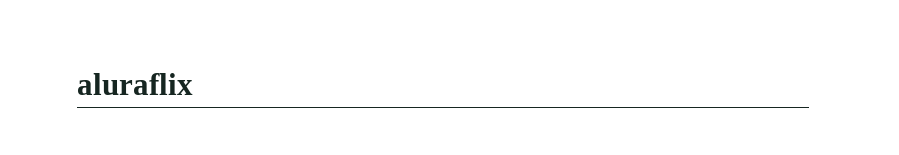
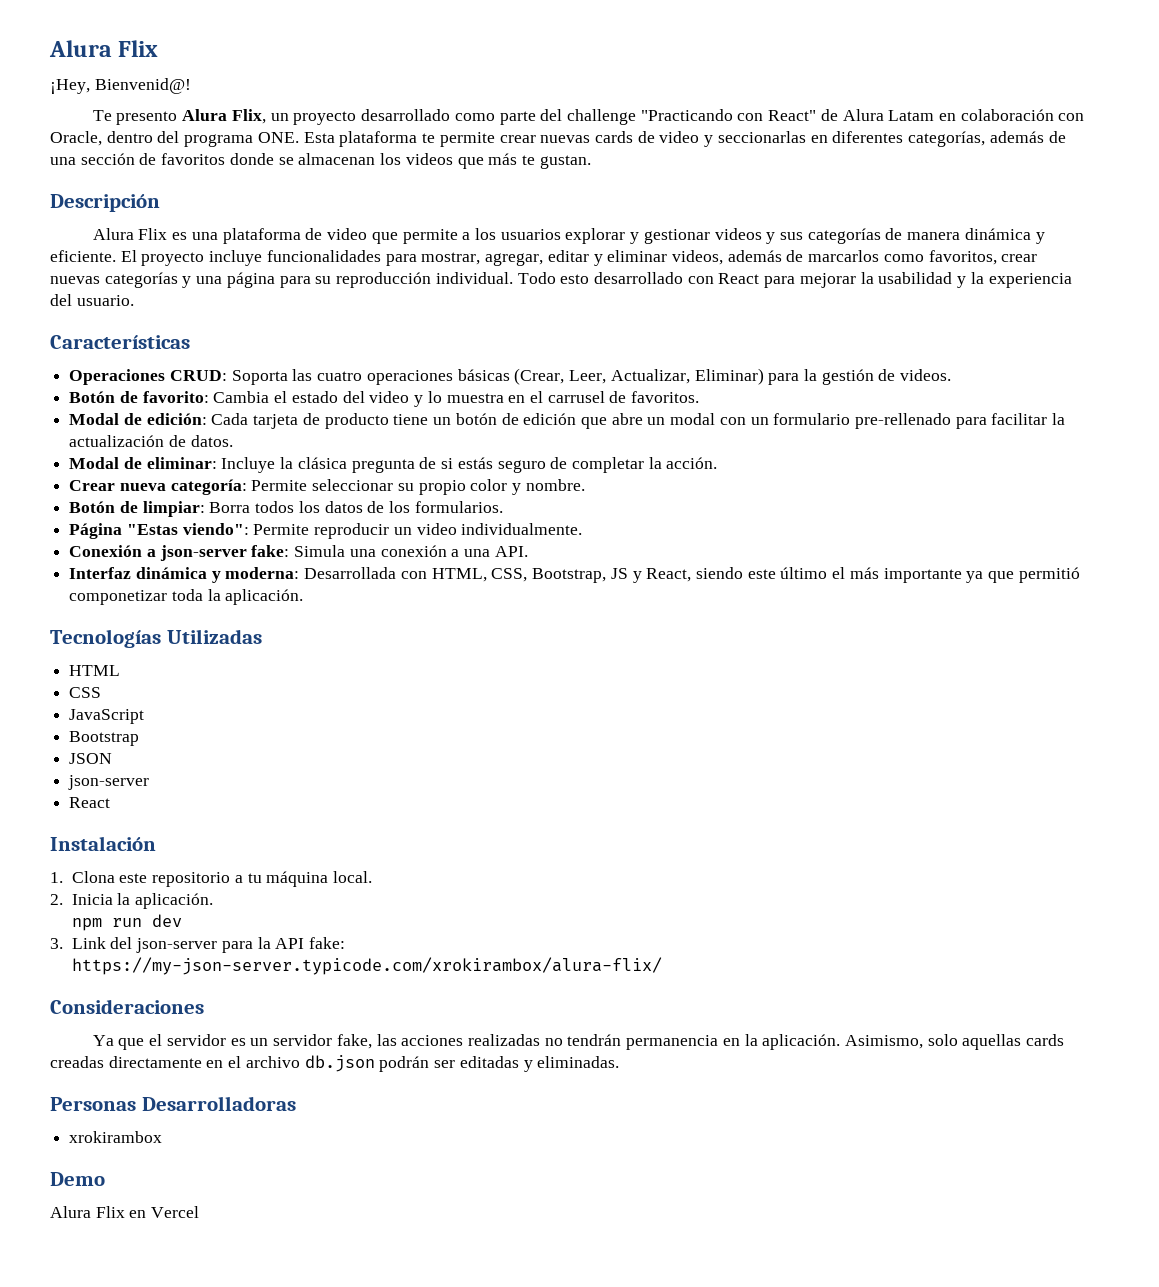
[77,73,193,95] aluraflix -> [49,40,159,57] [50,78,191,94] [92,109,1085,125] [50,131,1066,147] [50,153,591,169] [50,194,160,212] [92,228,1045,244] [50,250,1038,266] [50,272,1072,288] [50,294,134,306] [50,335,190,349] [69,368,952,385] [69,391,700,407] [69,413,1066,429] [69,435,233,447] [69,457,718,473] [69,479,585,495] [69,501,503,517] [69,523,583,539] [69,545,528,561] [69,567,1080,583] [69,589,304,605] [50,629,262,648] [69,665,121,676] [69,687,102,698] [69,709,145,724] [69,731,140,746] [69,753,113,764] [68,775,150,790] [69,797,111,808] [50,836,156,851] [50,871,373,887] [50,893,214,909] [71,914,182,931] [50,937,346,953] [71,957,662,975] [50,999,204,1014] [92,1034,1065,1050] [50,1055,620,1072] [50,1096,296,1111] [69,1131,163,1143] [50,1172,105,1186] [50,1206,200,1218] Alura Flix // ¡Hey, Bienvenid@! // Te presento Alura Flix, un proyecto desarrollado como parte del challenge "Practicando con React" de Alura Latam en colaboración con Oracle, dentro del programa ONE. Esta plataforma te permite crear nuevas cards de video y seccionarlas en diferentes categorías, además de una sección de favoritos donde se almacenan los videos que más te gustan. // Descripción // Alura Flix es una plataforma de video que permite a los usuarios explorar y gestionar videos y sus categorías de manera dinámica y eficiente. El proyecto incluye funcionalidades para mostrar, agregar, editar y eliminar videos, además de marcarlos como favoritos, crear nuevas categorías y una página para su reproducción individual. Todo esto desarrollado con React para mejorar la usabilidad y la experiencia del usuario. // Características // Operaciones CRUD: Soporta las cuatro operaciones básicas (Crear, Leer, Actualizar, Eliminar) para la gestión de videos. // Botón de favorito: Cambia el estado del video y lo muestra en el carrusel de favoritos. // Modal de edición: Cada tarjeta de producto tiene un botón de edición que abre un modal con un formulario pre-rellenado para facilitar la actualización de datos. // Modal de eliminar: Incluye la clásica pregunta de si estás seguro de completar la acción. // Crear nueva categoría: Permite seleccionar su propio color y nombre. // Botón de limpiar: Borra todos los datos de los formularios. // Página "Estas viendo": Permite reproducir un video individualmente. // Conexión a json-server fake: Simula una conexión a una API. // Interfaz dinámica y moderna: Desarrollada con HTML, CSS, Bootstrap, JS y React, siendo este último el más importante ya que permitió componetizar toda la aplicación. // Tecnologías Utilizadas // HTML // CSS // JavaScript // Bootstrap // JSON // json-server // React // Instalación // 1. Clona este repositorio a tu máquina local. // 2. Inicia la aplicación. // npm run dev // 3. Link del json-server para la API fake: // https://my-json-server.typicode.com/xrokirambox/alura-flix/ // Consideraciones // Ya que el servidor es un servidor fake, las acciones realizadas no tendrán permanencia en la aplicación. Asimismo, solo aquellas cards creadas directamente en el archivo db.json podrán ser editadas y eliminadas. // Personas Desarrolladoras // xrokirambox // Demo // Alura Flix en Vercel

